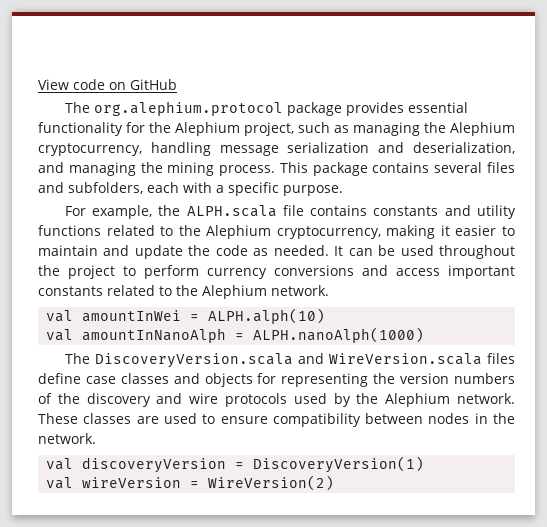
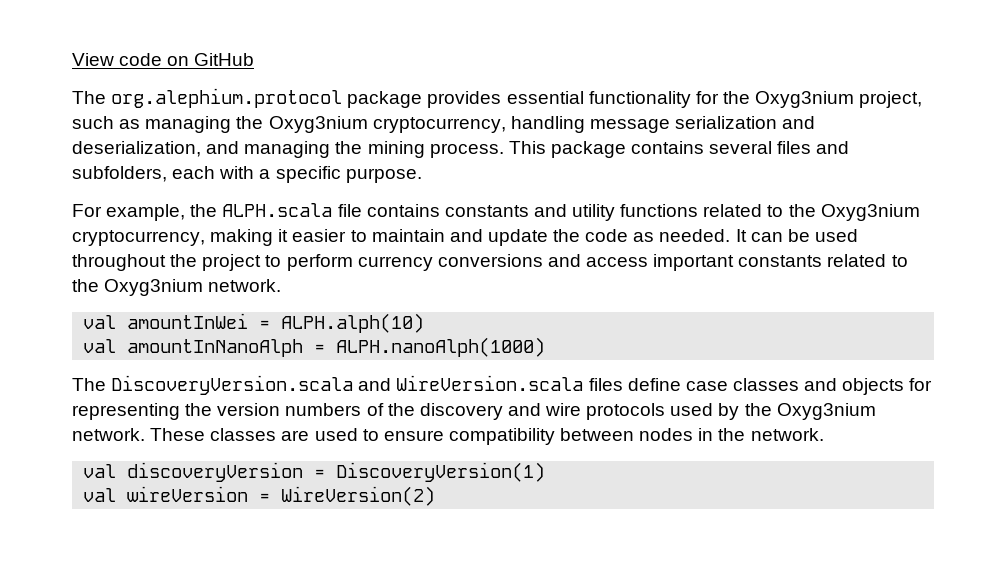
[175,122,240,136] Alephium -> [755,91,855,108] Oxyg3nium
[450,122,515,136] Alephium -> [268,116,368,133] Oxyg3nium
[206,225,272,239] Alephium -> [820,204,920,221] Oxyg3nium
[202,285,267,299] Alephium -> [104,279,204,296] Oxyg3nium
[385,393,451,407] Alephium -> [776,403,876,420] Oxyg3nium

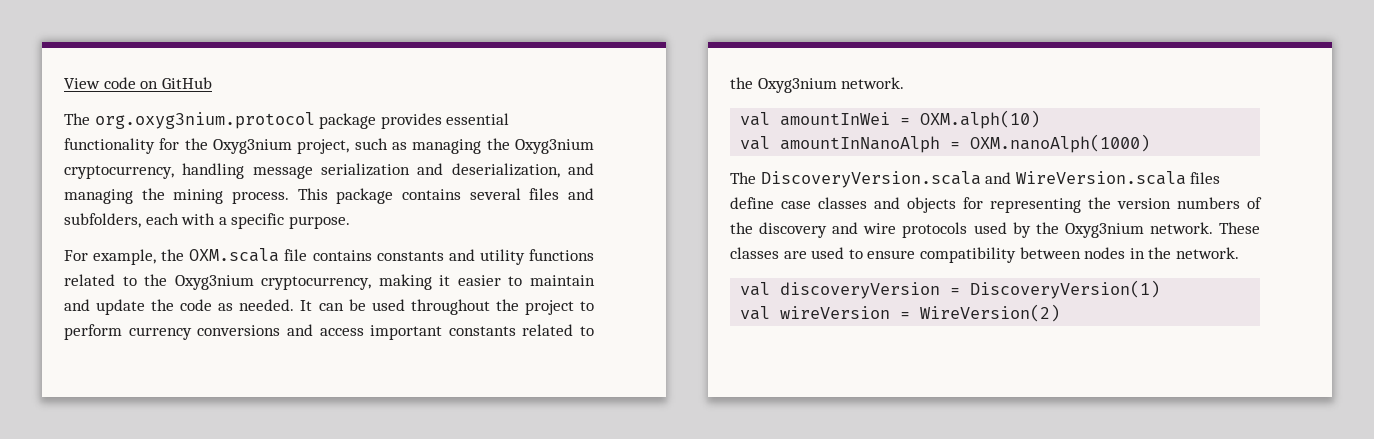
[111,88,343,108] org.alephium.protocol -> [94,112,315,129] org.oxyg3nium.protocol
[222,203,333,217] ALPH.scala -> [189,248,280,262] OXM.scala
[281,313,425,333] ALPH.alph(10) -> [920,110,1041,129] OXM.alph(10)
[336,337,546,357] ALPH.nanoAlph(1000) -> [970,134,1151,153] OXM.nanoAlph(1000)

